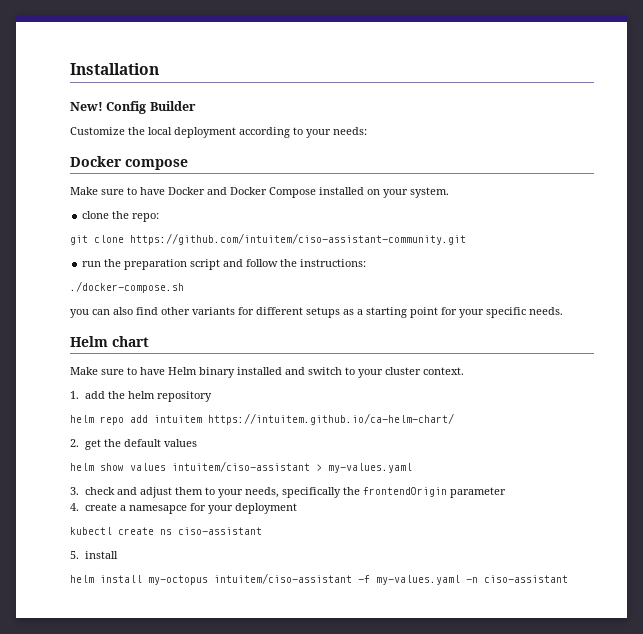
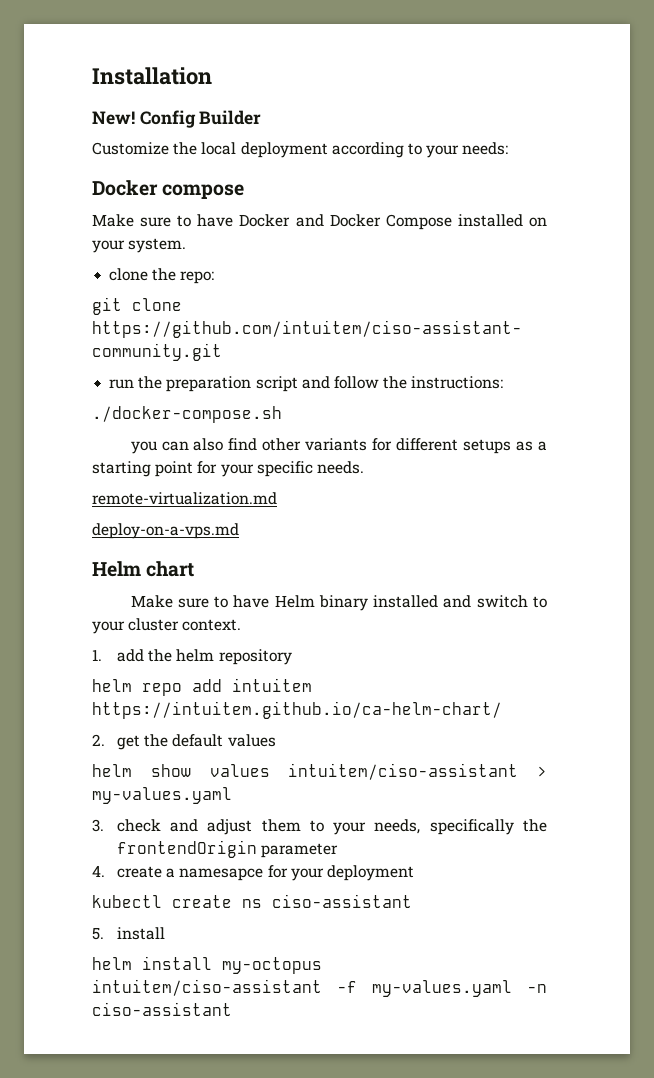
(563, 311) none -> [92,492,277,505] [92,523,239,539] // remote-virtualization.md // deploy-on-a-vps.md

